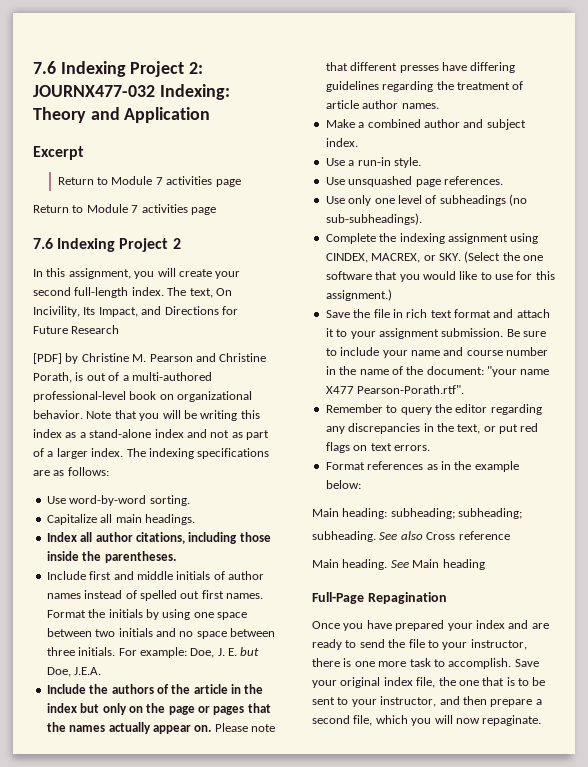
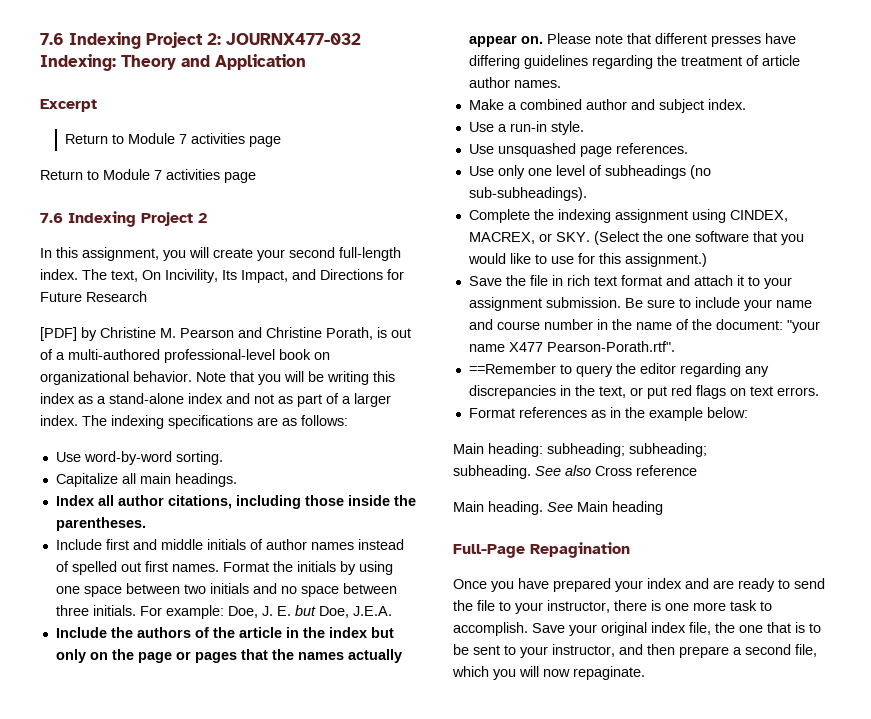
[325,404,383,413] Remember -> [468,363,556,374] ==Remember

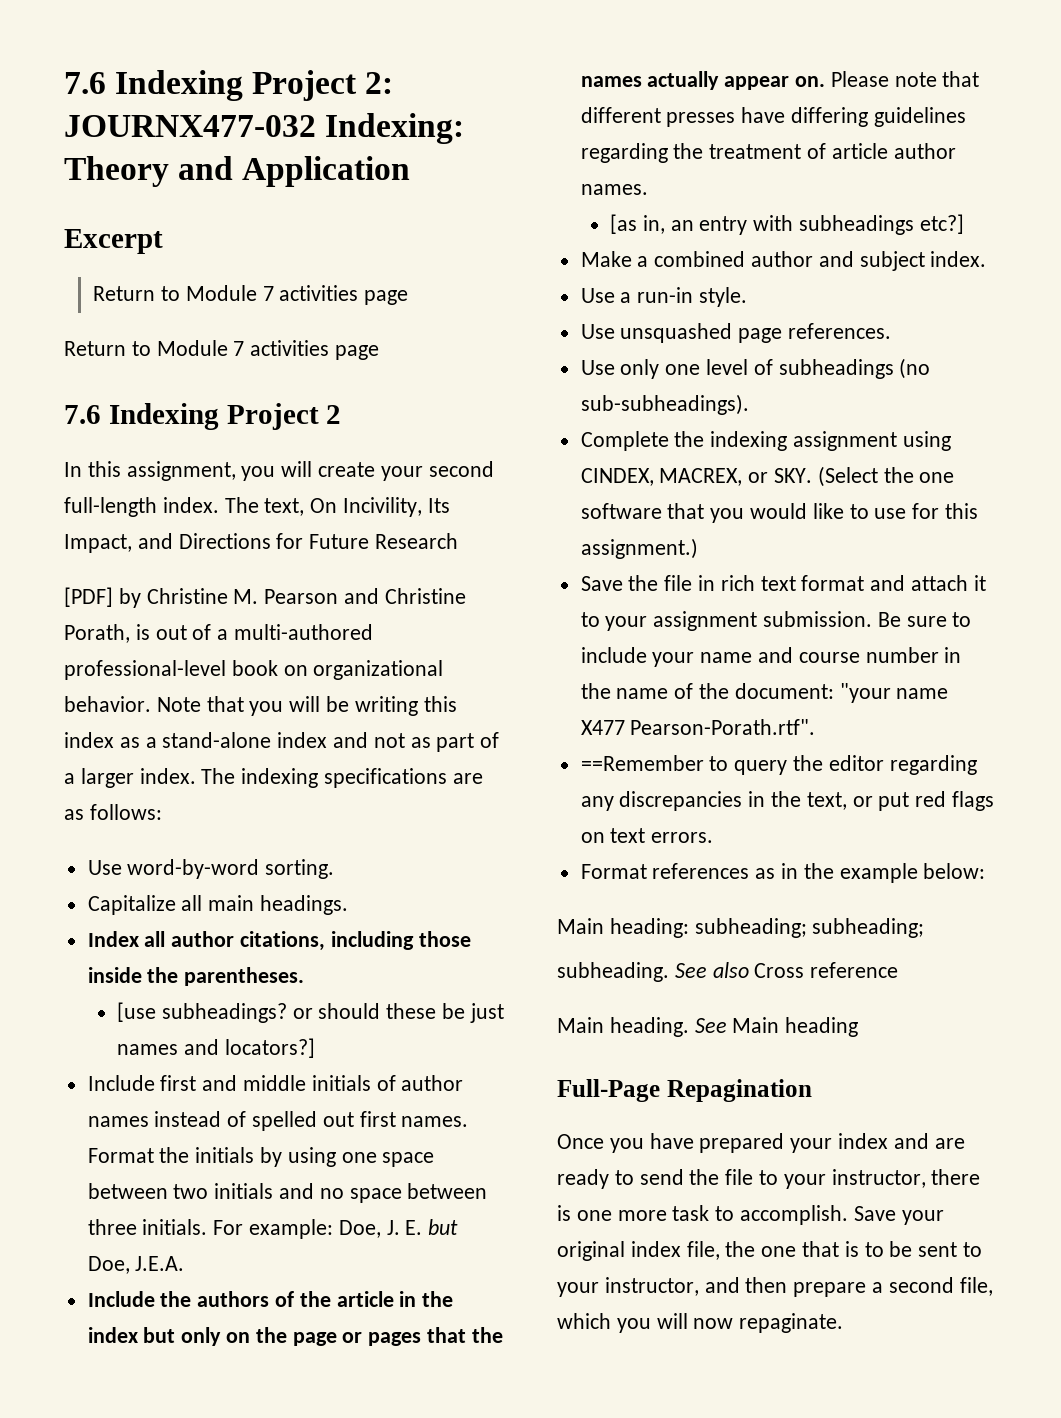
(146, 524) none -> [116,1002,504,1023] [116,1038,315,1058] // [use subheadings? or should these be just names and locators?]
(561, 84) none -> [609,214,964,235] // [as in, an entry with subheadings etc?]

